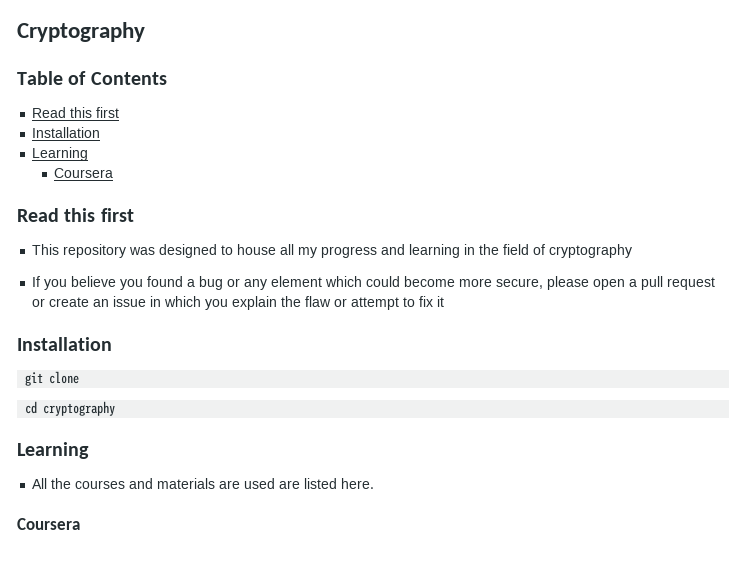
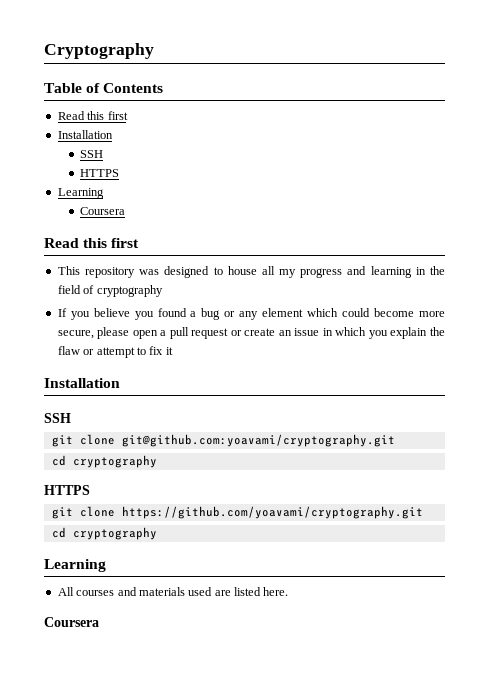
(101, 132) none -> [79,150,103,158] [79,169,119,177] // SSH // HTTPS
[25,371,80,386] // git clone -> [44,413,71,423] [51,434,395,447] [51,455,157,468] [44,485,90,495] [51,506,423,519] // SSH // git clone git@github.com:yoavami/cryptography.git // cd cryptography // HTTPS // git clone https://github.com/yoavami/cryptography.git
[51,478,72,489] the -> (74, 591) none
[219,480,241,489] are -> (185, 591) none

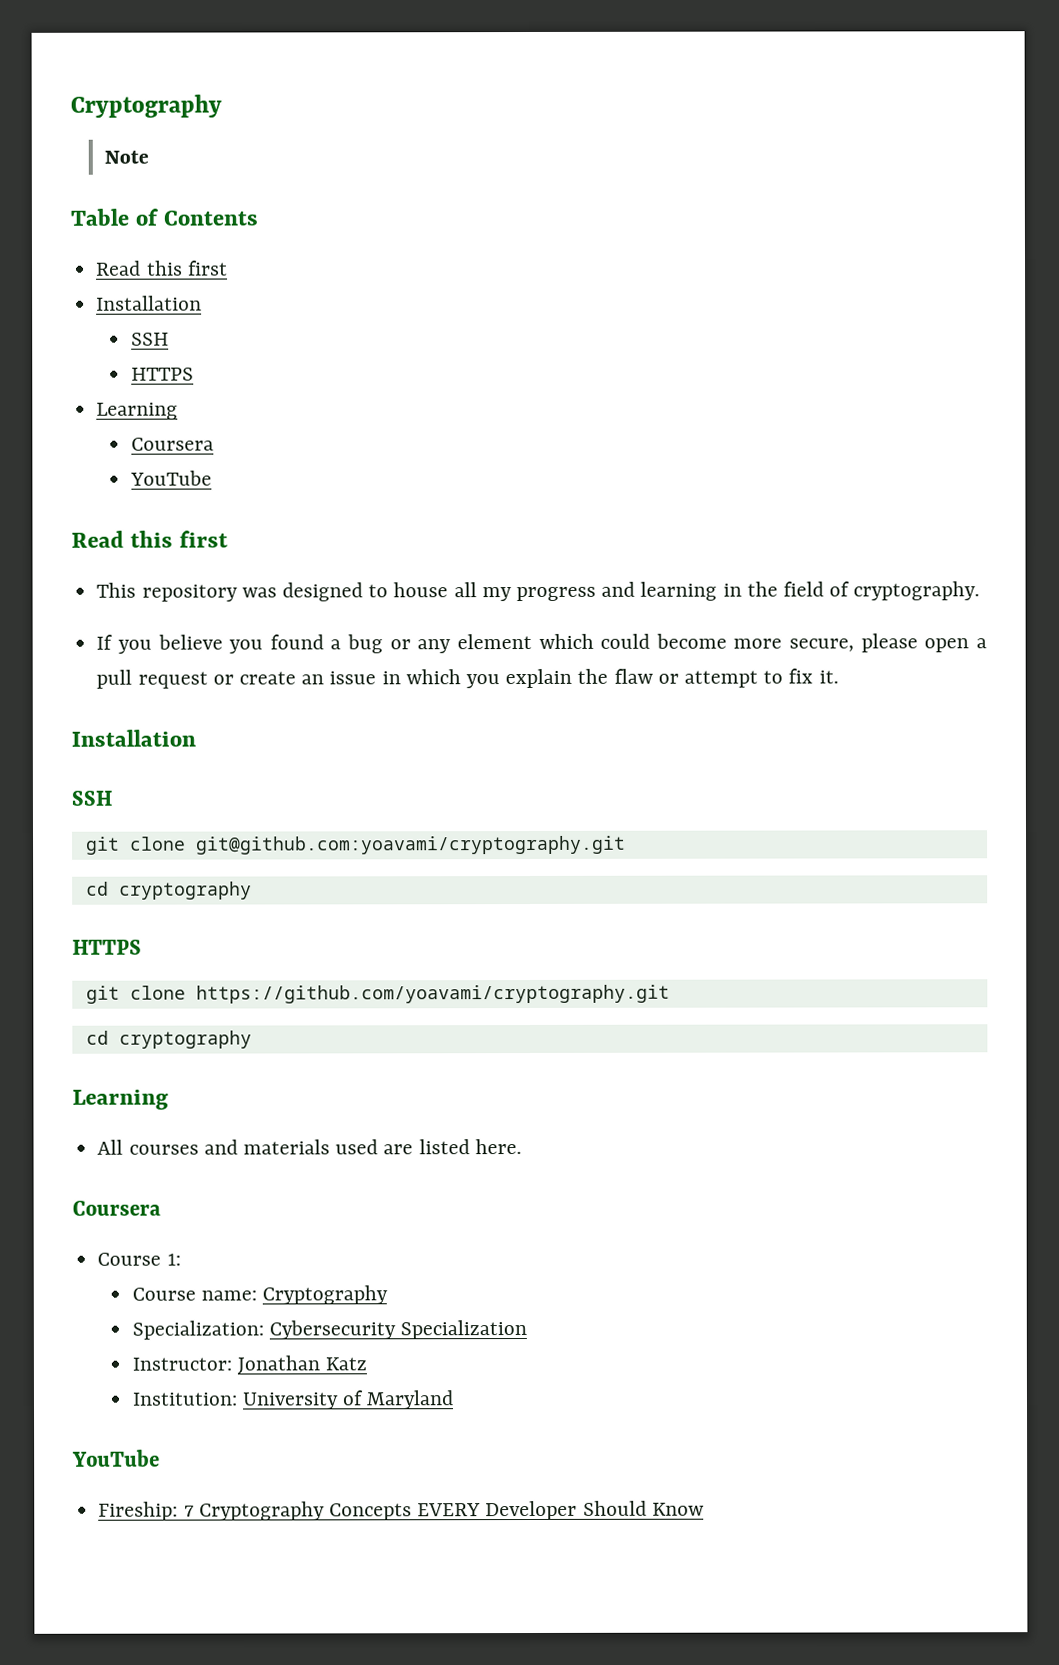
[44,43,154,59] Cryptography -> [70,94,222,118] [104,150,150,164] Cryptography // Note
(125, 211) none -> [129,470,212,486] // YouTube
[96,285,163,297] cryptography -> [853,581,981,601] cryptography.
[165,347,173,355] it -> [818,670,839,684] it.
(99, 622) none -> [97,1252,181,1266] [131,1285,389,1305] [131,1320,528,1340] [131,1355,368,1375] [131,1390,455,1410] [72,1449,160,1467] [98,1500,704,1521] // Course 1: // Course name: Cryptography // Specialization: Cybersecurity Specialization // Instructor: Jonathan Katz // Institution: University of Maryland // YouTube // Fireship: 7 Cryptography Concepts EVERY Developer Should Know

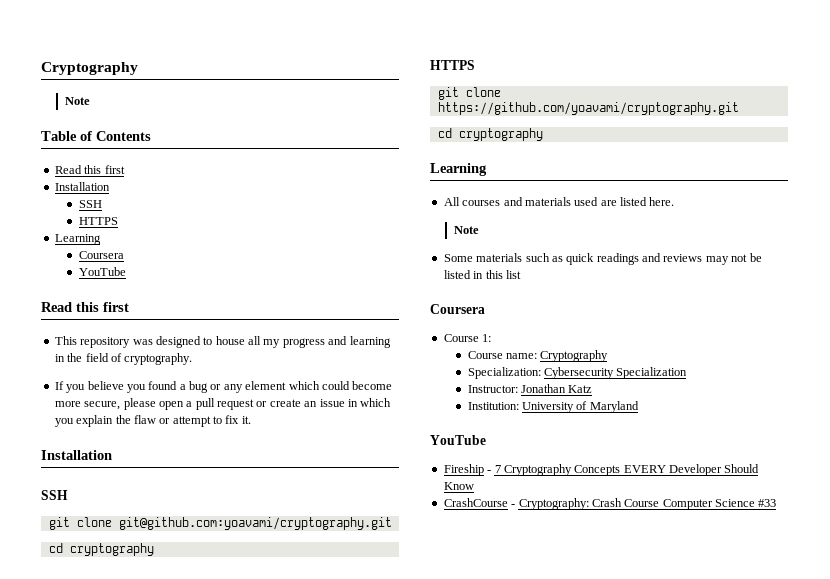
(522, 1147) none -> [453,226,479,234] [443,253,762,265] [443,270,521,279] // Note // Some materials such as quick readings and reviews may not be listed in this list
[98,1501,179,1521] Fireship: -> [443,464,492,476] Fireship -
(704, 1509) none -> [443,498,777,510] // CrashCourse - Cryptography: Crash Course Computer Science #33

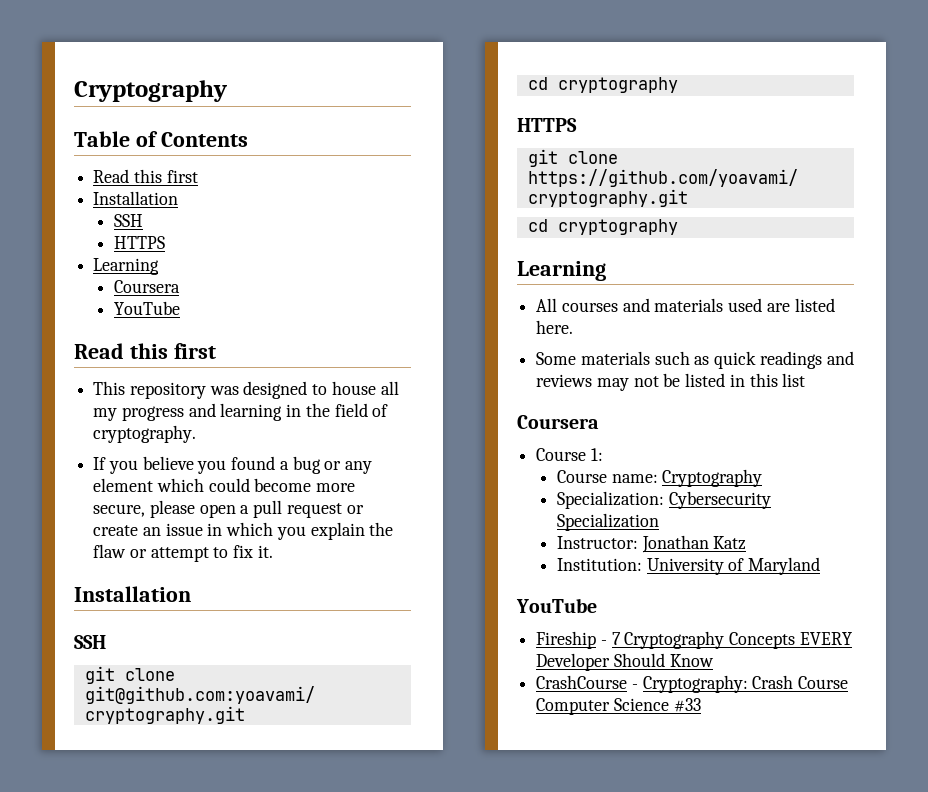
[41,62,138,75] [64,97,90,105] Cryptography // Note -> [74,80,228,102] Cryptography
[453,226,479,234] // Note -> (574, 327) none

